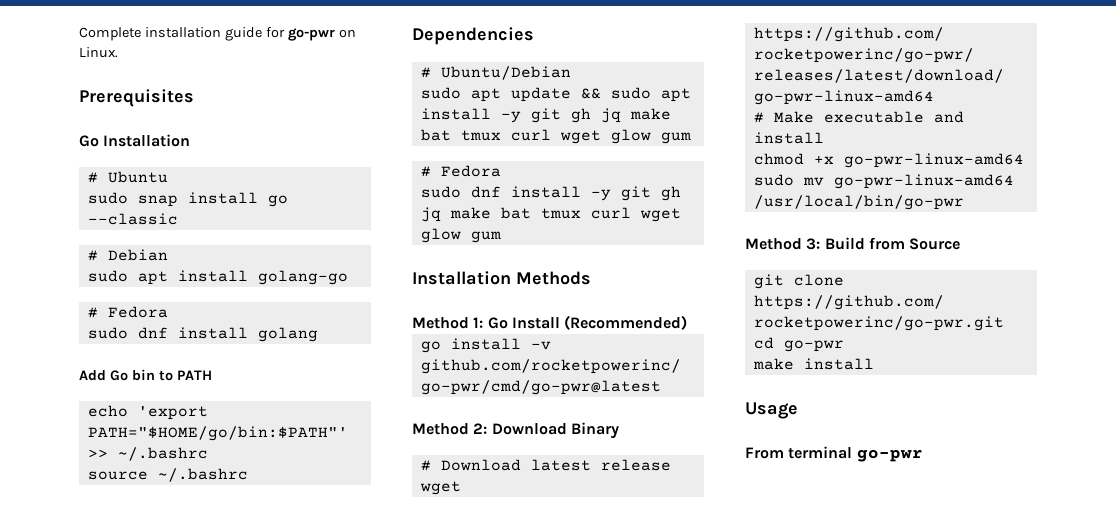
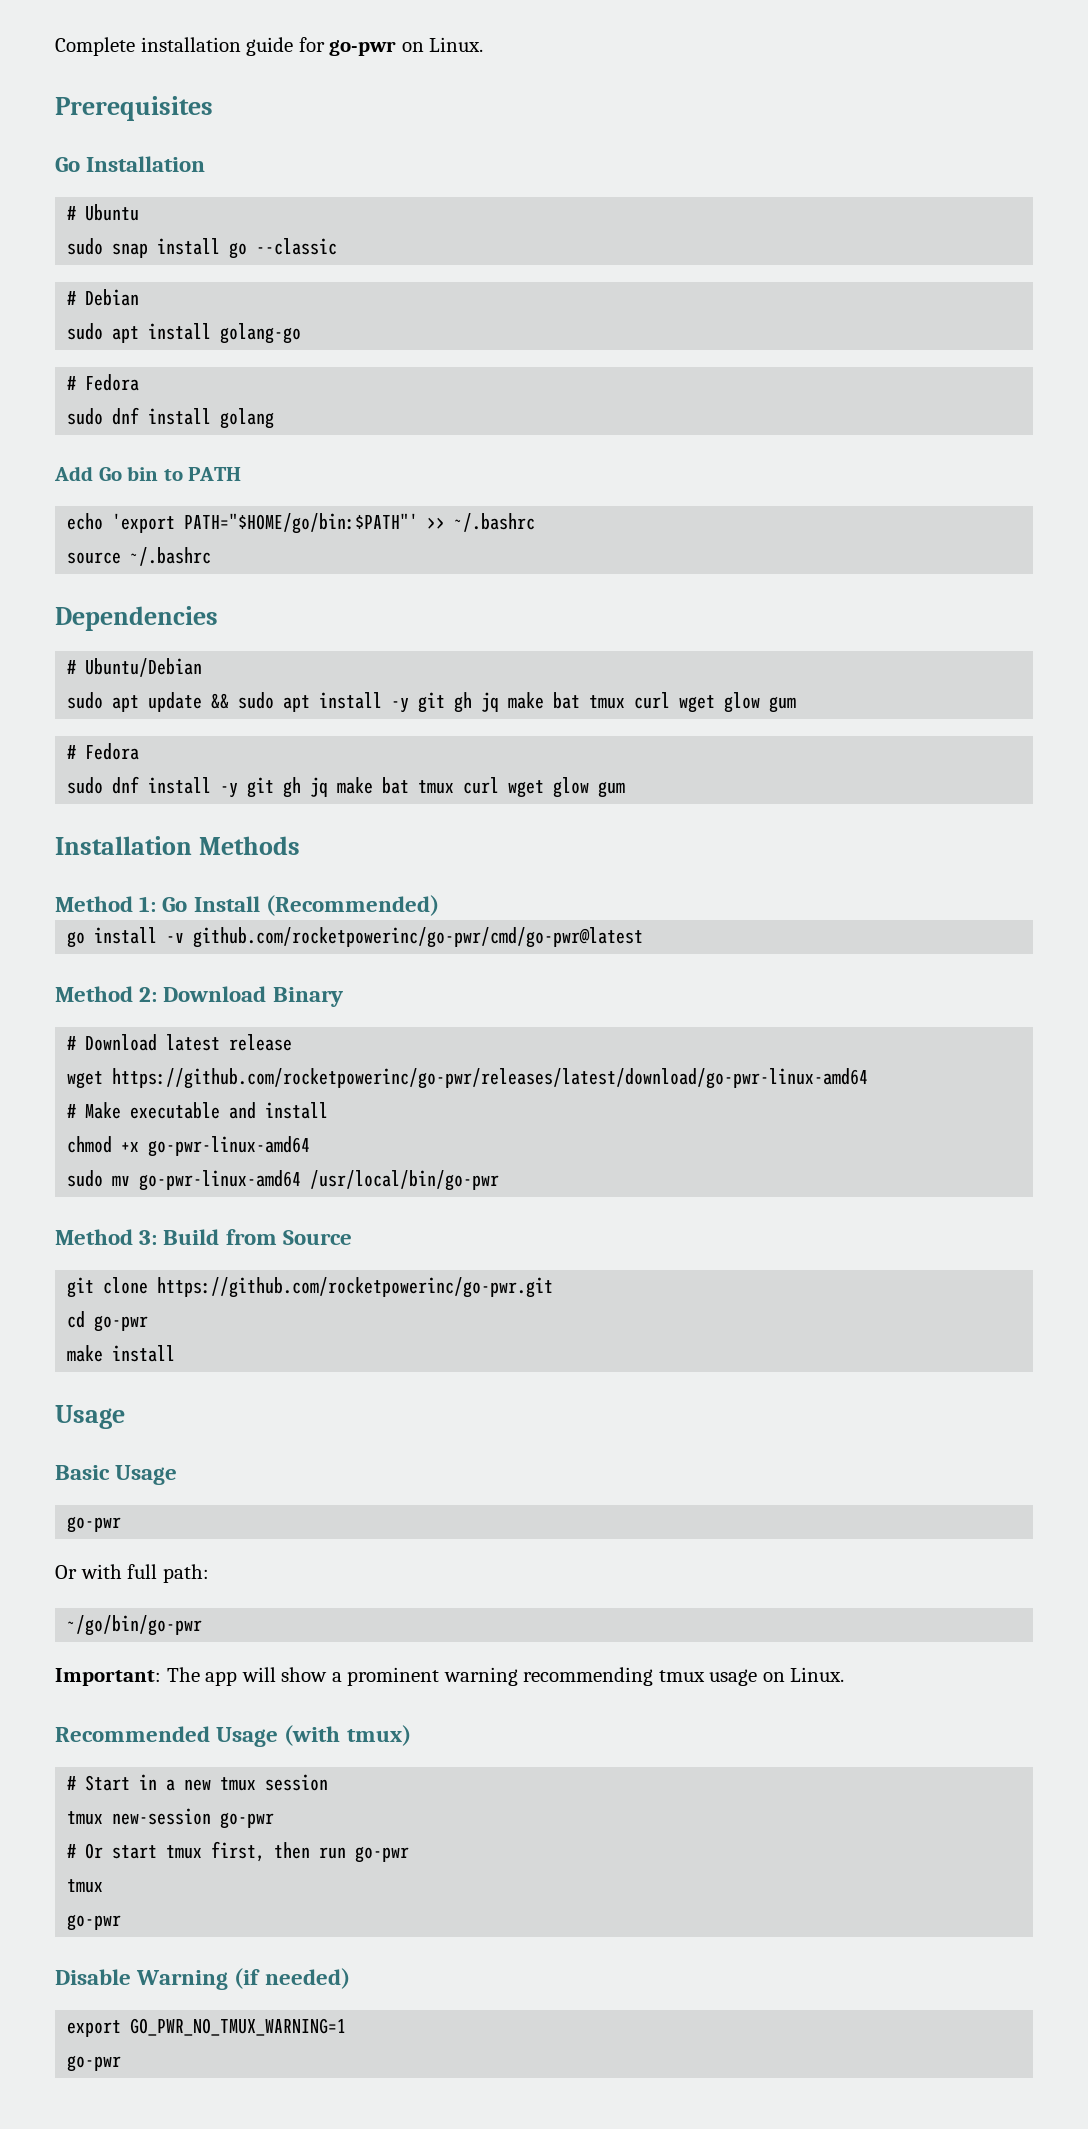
[745,446,923,462] From terminal go-pwr -> [55,1465,178,1485] [67,1516,122,1533] [55,1564,209,1583] [67,1615,203,1636] [55,1667,845,1686] [55,1725,411,1747] [67,1774,329,1791] [67,1808,275,1829] [67,1841,410,1863] [67,1879,104,1893] [67,1914,122,1931] [55,1968,350,1990] [67,2018,347,2037] [67,2055,122,2072] Basic Usage // go-pwr // Or with full path: // ~/go/bin/go-pwr // Important: The app will show a prominent warning recommending tmux usage on Linux. // Recommended Usage (with tmux) // # Start in a new tmux session // tmux new-session go-pwr // # Or start tmux first, then run go-pwr // tmux // go-pwr // Disable Warning (if needed) // export GO_PWR_NO_TMUX_WARNING=1 // go-pwr

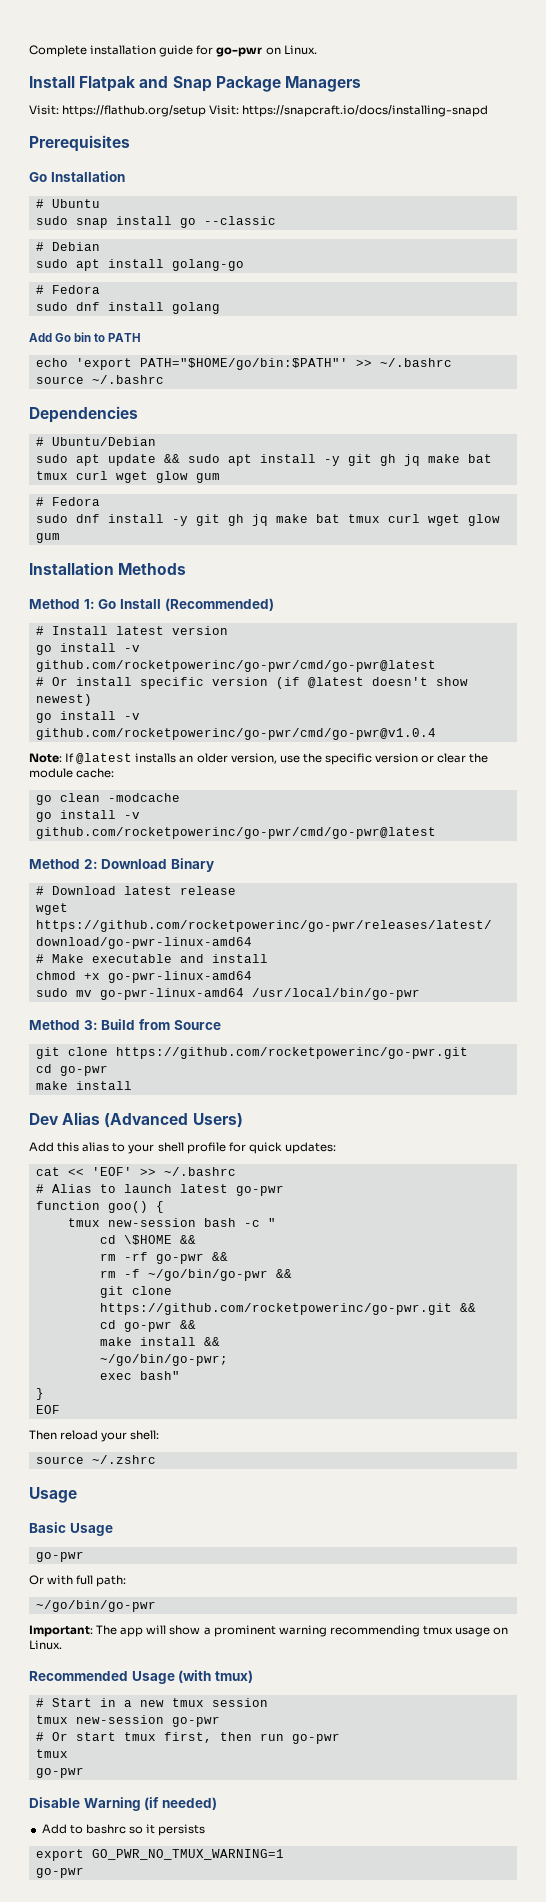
(484, 44) none -> [29,76,361,92] [29,105,489,117] // Install Flatpak and Snap Package Managers // Visit: https://flathub.org/setup Visit: https://snapcraft.io/docs/installing-snapd
(439, 905) none -> [35,626,228,635] [35,643,140,655] [35,660,436,672] [35,677,468,689] [35,694,92,706] [35,711,140,723] [35,728,436,740] [29,753,489,765] [29,768,115,778] [35,793,180,805] // # Install latest version // go install -v github.com/rocketpowerinc/go-pwr/cmd/go-pwr@latest // # Or install specific version (if @latest doesn't show newest) // go install -v github.com/rocketpowerinc/go-pwr/cmd/go-pwr@v1.0.4 // Note: If @latest installs an older version, use the specific version or clear the module cache: // go clean -modcache
(176, 1353) none -> [29,1112,243,1128] [29,1142,336,1154] [35,1167,236,1176] [35,1184,284,1196] [35,1201,164,1213] [67,1218,276,1227] [99,1235,196,1245] [99,1252,228,1264] [99,1269,292,1281] [99,1286,172,1298] [99,1303,476,1315] [99,1320,196,1332] [99,1337,220,1346] [99,1354,228,1366] [99,1371,180,1380] [35,1388,44,1400] [35,1405,60,1414] [29,1430,160,1442] [35,1455,156,1464] // Dev Alias (Advanced Users) // Add this alias to your shell profile for quick updates: // cat << 'EOF' >> ~/.bashrc // # Alias to launch latest go-pwr // function goo() { // tmux new-session bash -c " // cd \$HOME && // rm -rf go-pwr && // rm -f ~/go/bin/go-pwr && // git clone https://github.com/rocketpowerinc/go-pwr.git && // cd go-pwr && // make install && // ~/go/bin/go-pwr; // exec bash" // } // EOF // Then reload your shell: // source ~/.zshrc
(350, 1978) none -> [41,1824,206,1836] // Add to bashrc so it persists

